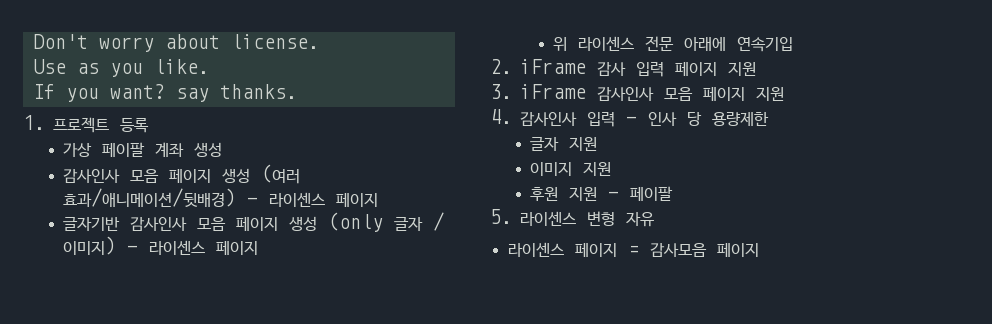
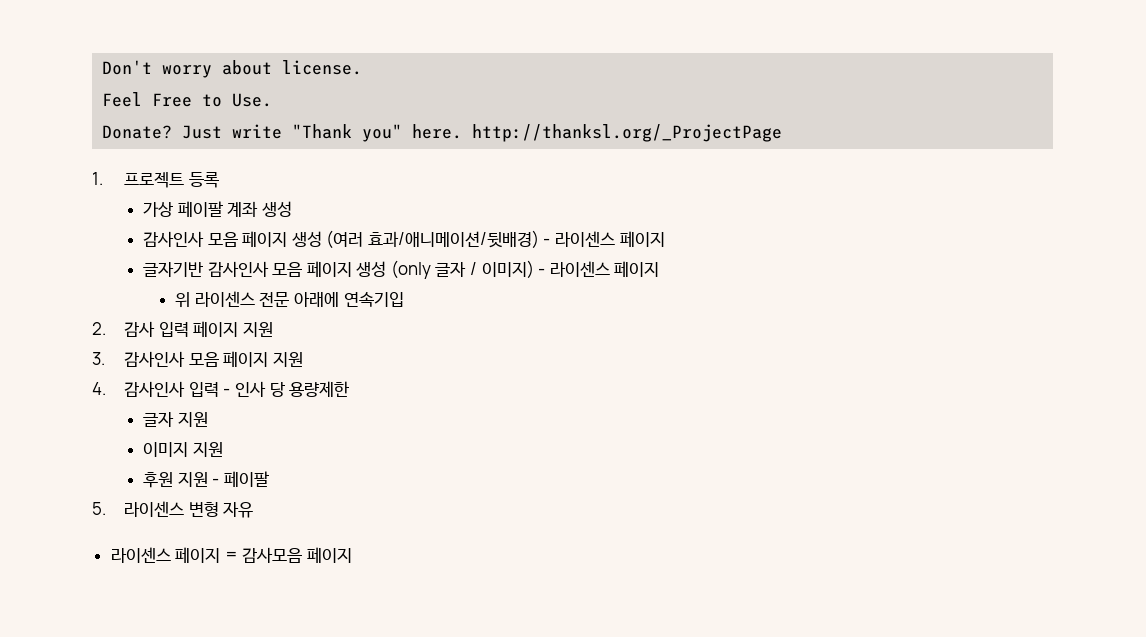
[32,59,209,77] [32,84,297,102] Use as you like. // If you want? say thanks. -> [102,92,273,107] [102,124,783,142] Feel Free to Use. // Donate? Just write "Thank you" here. http://thanksl.org/_ProjectPage
[520,59,586,74] iFrame -> (106, 328) none
[520,84,586,99] iFrame -> (105, 358) none

